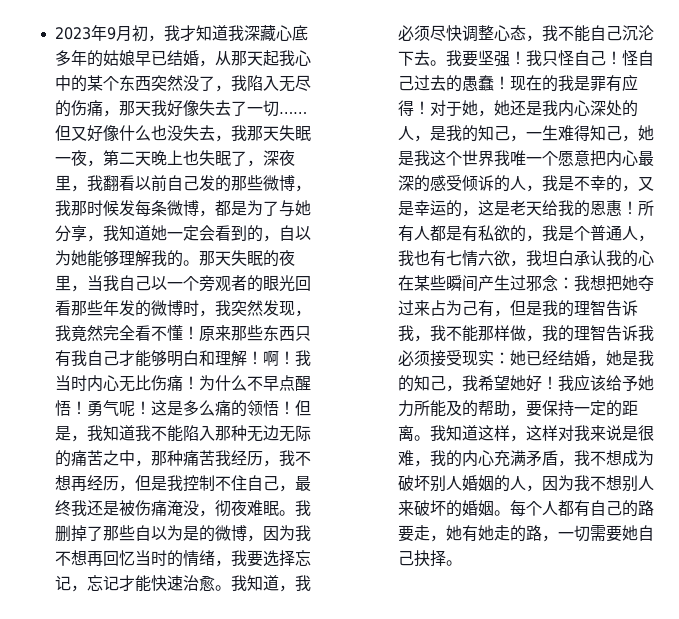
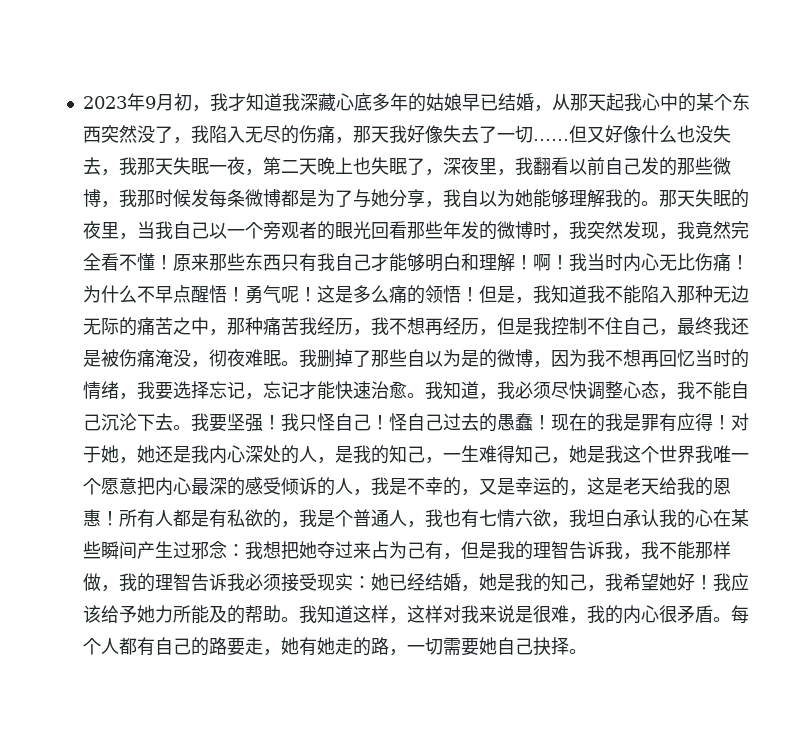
[199,210,216,217] ， -> (282, 198) none
[119,225,280,242] 知道她一定会看到的， -> (462, 198) none
[510,400,639,417] [398,425,415,441] ，要保持一定的距离 -> (282, 614) none
[494,450,655,467] [398,475,655,492] [398,500,495,517] 充满矛盾，我不想成为破坏别人婚姻的人，因为我不想别人来破坏的婚姻 -> [659,605,714,623] 很矛盾

